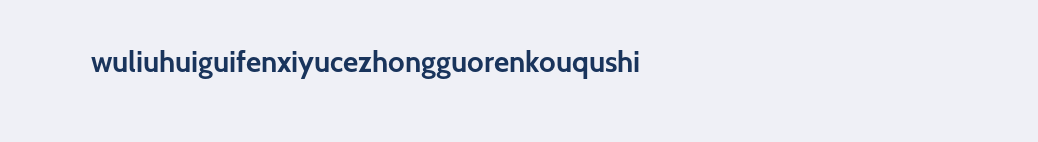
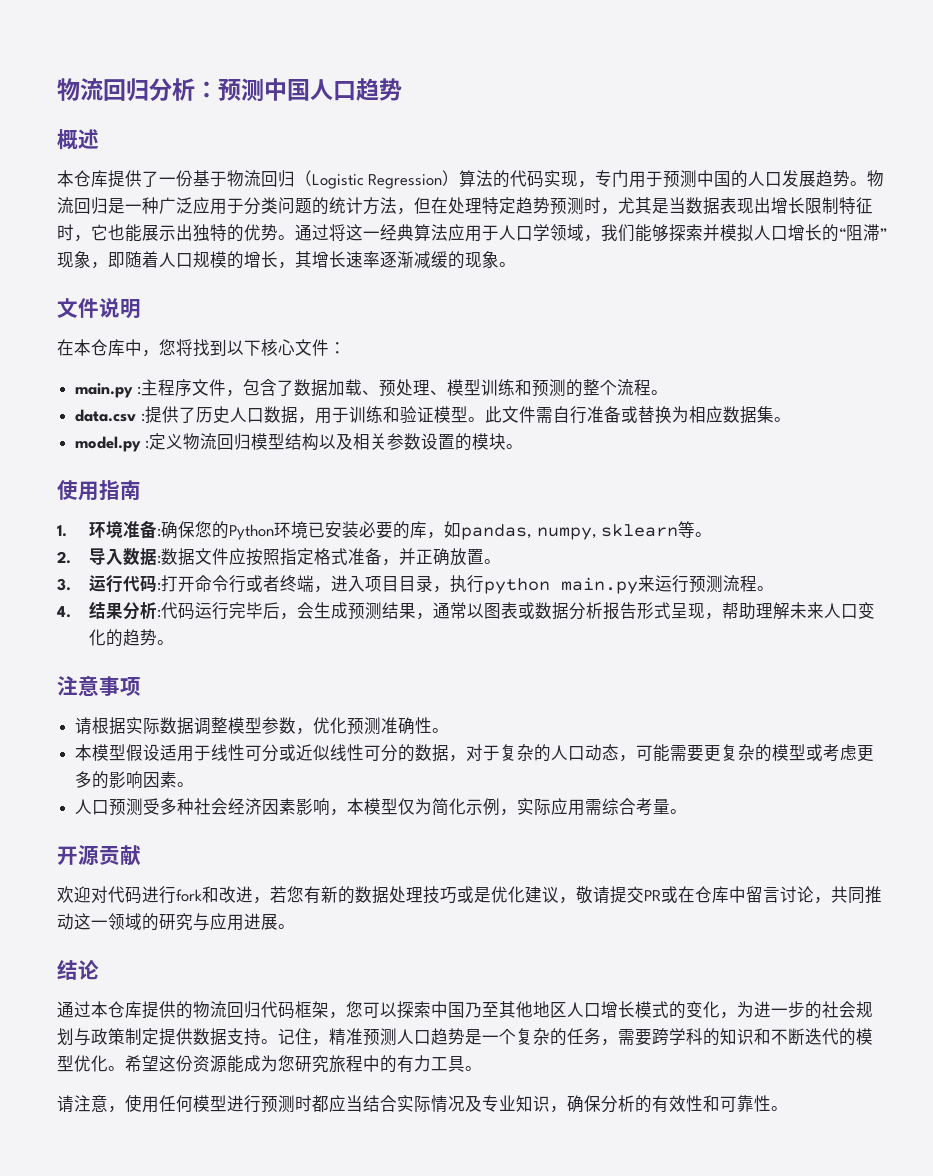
[91,50,640,79] wuliuhuiguifenxiyucezhongguorenkouqushi -> [57,78,402,101] [57,129,99,150] [57,170,885,189] [57,197,873,215] [57,224,887,242] [57,251,516,269] [57,298,141,319] [57,339,346,357] [75,379,668,398] [75,406,791,424] [75,433,523,452] [57,480,141,501] [57,520,713,540] [57,548,502,566] [57,575,775,594] [57,601,876,620] [89,629,175,647] [57,676,141,696] [75,717,450,735] [75,744,875,762] [75,771,195,789] [75,798,688,816] [57,845,141,866] [57,886,882,904] [57,913,295,931] [57,960,99,980] [57,1001,873,1019] [57,1028,873,1046] [57,1055,482,1073] [57,1095,788,1113] 物流回归分析：预测中国人口趋势 // 概述 // 本仓库提供了一份基于物流回归（Logistic Regression）算法的代码实现，专门用于预测中国的人口发展趋势。物流回归是一种广泛应用于分类问题的统计方法，但在处理特定趋势预测时，尤其是当数据表现出增长限制特征时，它也能展示出独特的优势。通过将这一经典算法应用于人口学领域，我们能够探索并模拟人口增长的“阻滞”现象，即随着人口规模的增长，其增长速率逐渐减缓的现象。 // 文件说明 // 在本仓库中，您将找到以下核心文件： // main.py :主程序文件，包含了数据加载、预处理、模型训练和预测的整个流程。 // data.csv :提供了历史人口数据，用于训练和验证模型。此文件需自行准备或替换为相应数据集。 // model.py :定义物流回归模型结构以及相关参数设置的模块。 // 使用指南 // 1.环境准备:确保您的Python环境已安装必要的库，如pandas, numpy, sklearn等。 // 2.导入数据:数据文件应按照指定格式准备，并正确放置。 // 3.运行代码:打开命令行或者终端，进入项目目录，执行python main.py来运行预测流程。 // 4.结果分析:代码运行完毕后，会生成预测结果，通常以图表或数据分析报告形式呈现，帮助理解未来人口变化的趋势。 // 注意事项 // 请根据实际数据调整模型参数，优化预测准确性。 // 本模型假设适用于线性可分或近似线性可分的数据，对于复杂的人口动态，可能需要更复杂的模型或考虑更多的影响因素。 // 人口预测受多种社会经济因素影响，本模型仅为简化示例，实际应用需综合考量。 // 开源贡献 // 欢迎对代码进行fork和改进，若您有新的数据处理技巧或是优化建议，敬请提交PR或在仓库中留言讨论，共同推动这一领域的研究与应用进展。 // 结论 // 通过本仓库提供的物流回归代码框架，您可以探索中国乃至其他地区人口增长模式的变化，为进一步的社会规划与政策制定提供数据支持。记住，精准预测人口趋势是一个复杂的任务，需要跨学科的知识和不断迭代的模型优化。希望这份资源能成为您研究旅程中的有力工具。 // 请注意，使用任何模型进行预测时都应当结合实际情况及专业知识，确保分析的有效性和可靠性。

